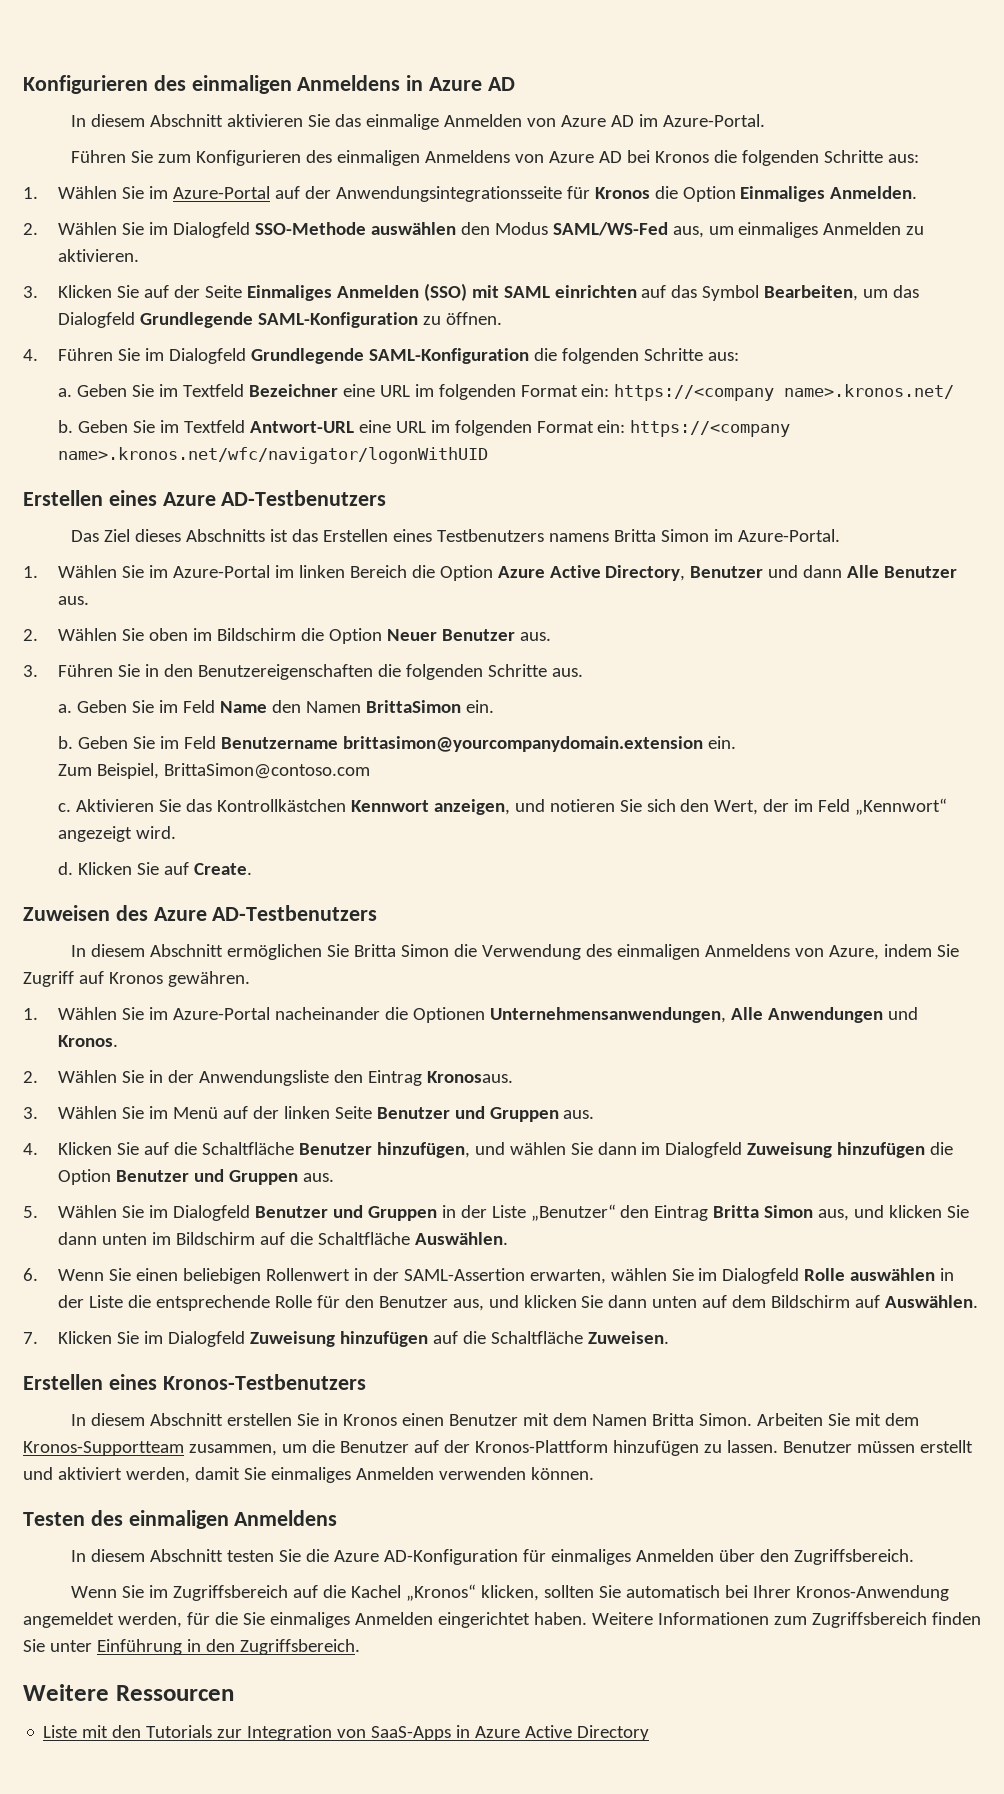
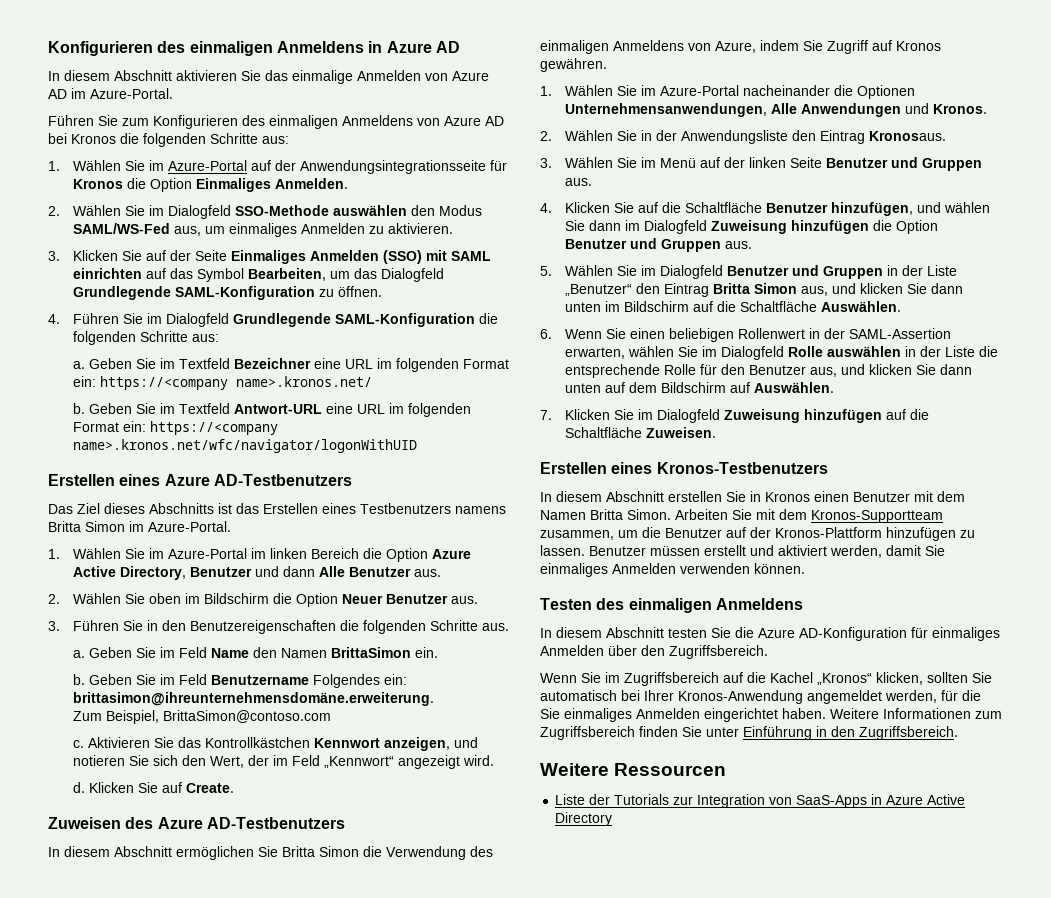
[342,736,736,752] brittasimon@yourcompanydomain.extension ein. -> [313,674,408,688] [73,692,435,706] Folgendes ein: brittasimon@ihreunternehmensdomäne.erweiterung.
[82,1725,142,1738] mit den -> [589,794,611,805] der

